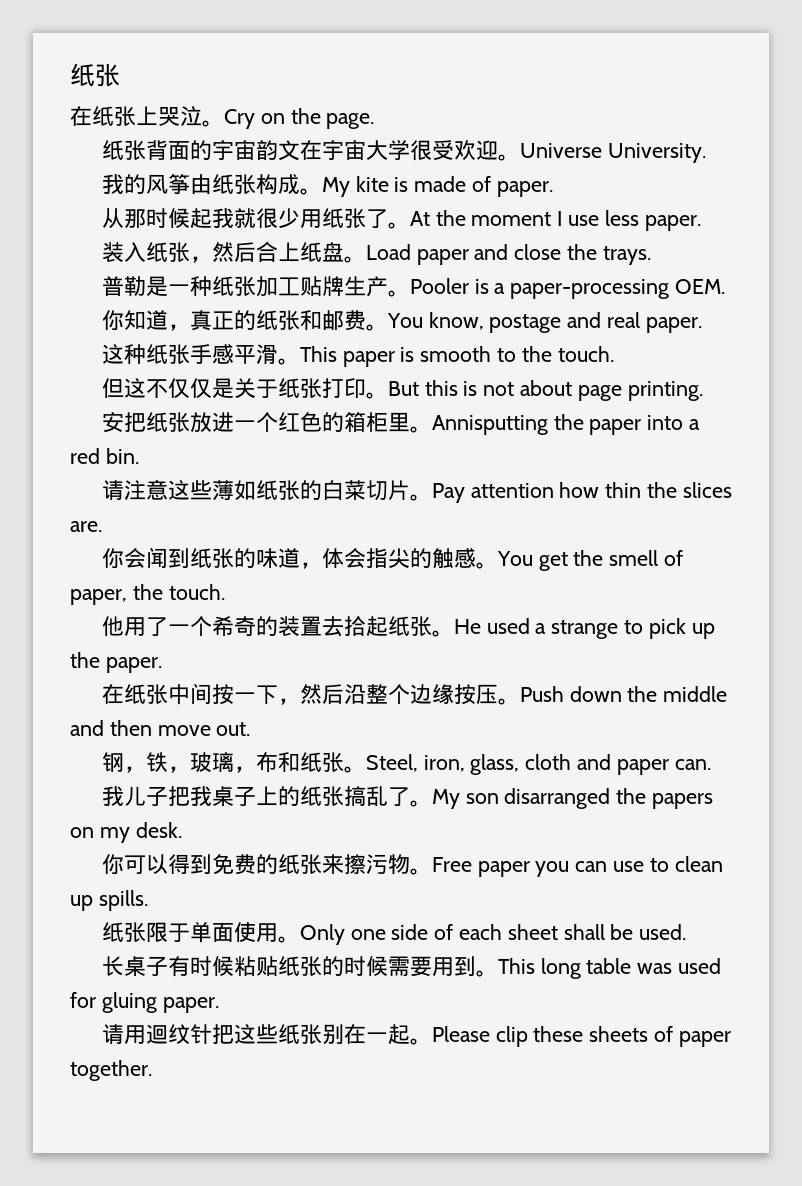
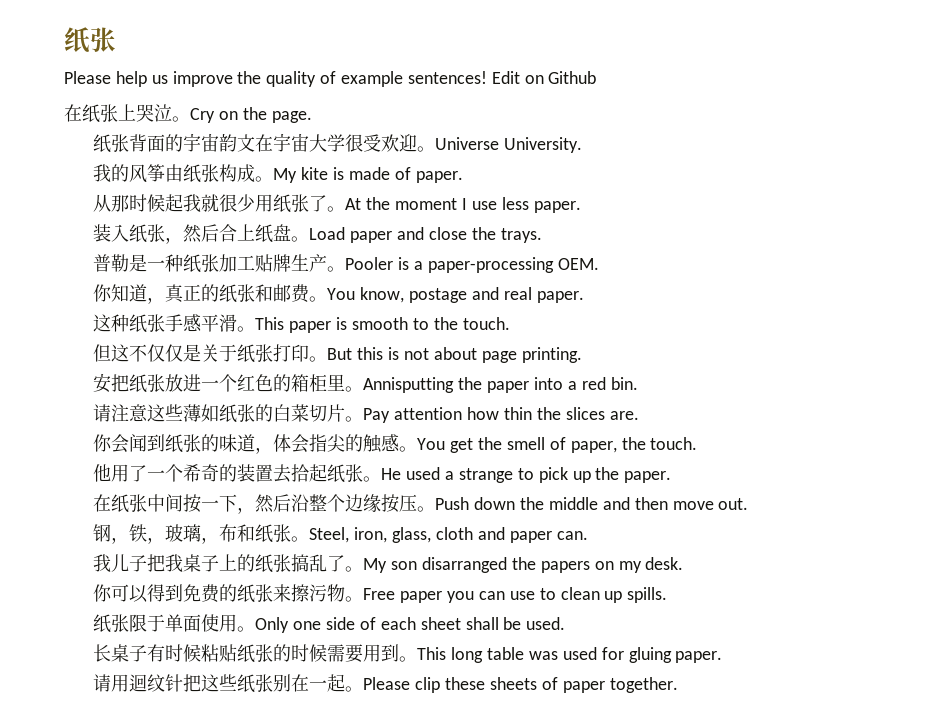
[70,63,120,87] 纸张 -> [64,27,116,53] [64,71,597,87] 纸张 // Please help us improve the quality of example sentences! Edit on Github

